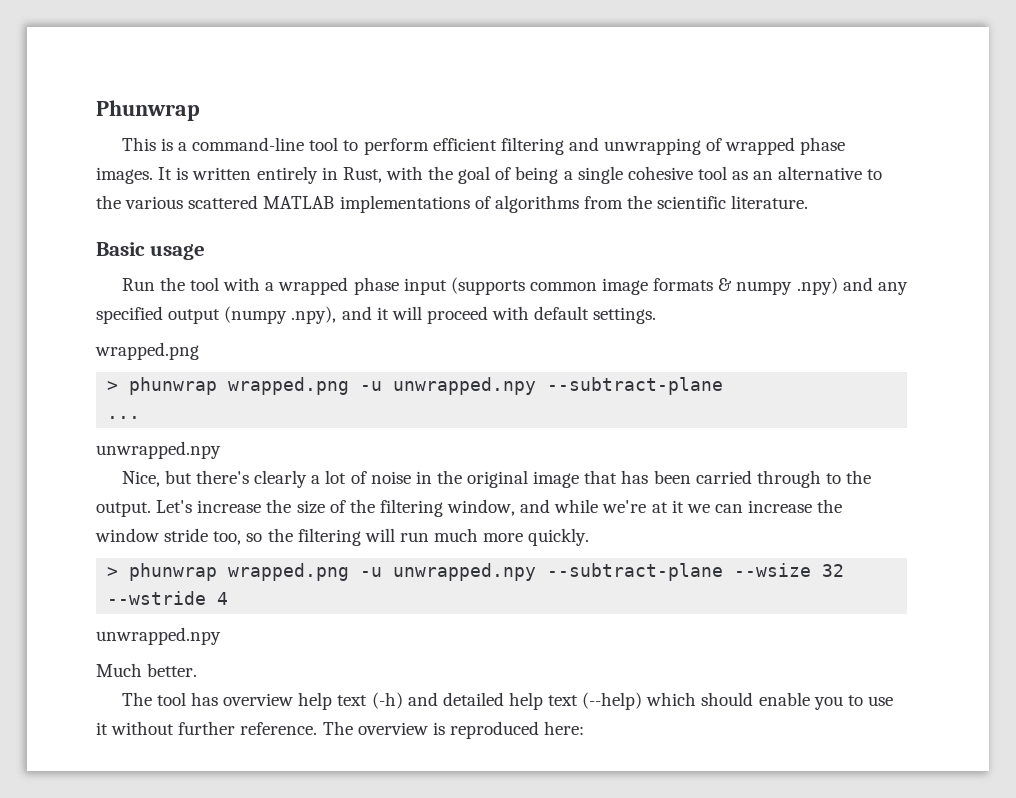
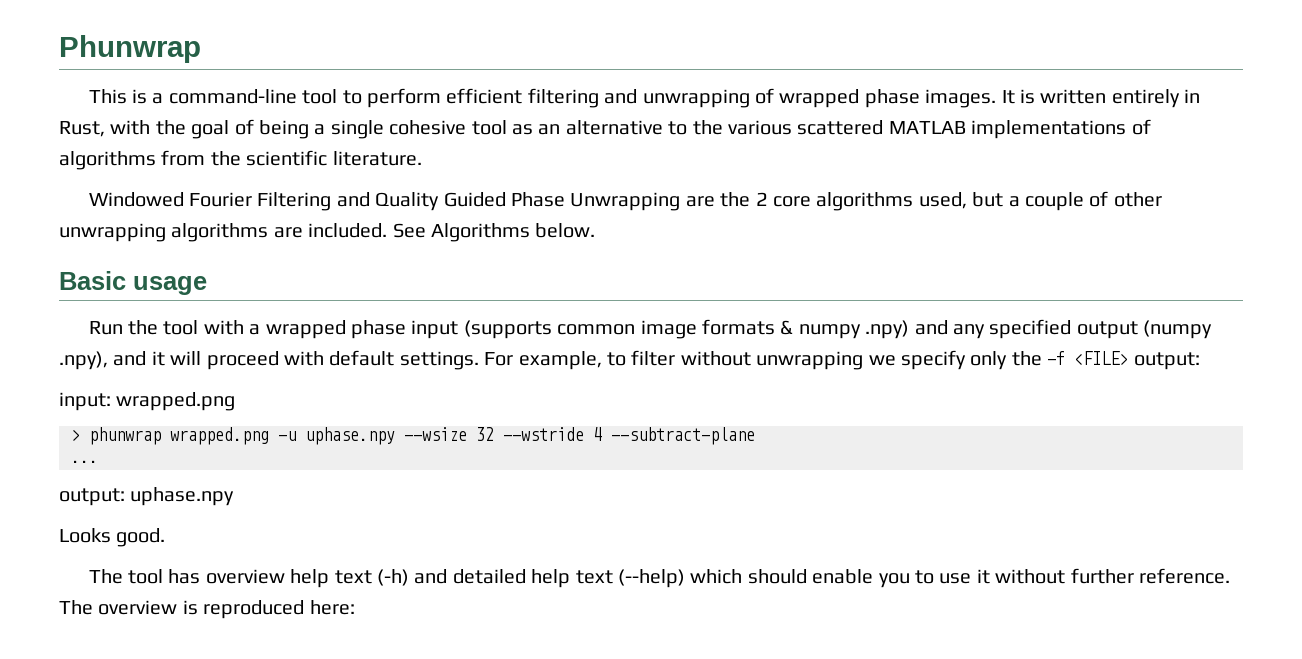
(809, 202) none -> [88,191,1162,211] [59,223,596,242] // Windowed Fourier Filtering and Quality Guided Phase Unwrapping are the 2 core algorithms used, but a couple of other unwrapping algorithms are included. See Algorithms below.
(657, 315) // -> [484,350,1200,370] [59,392,111,411] For example, to filter without unwrapping we specify only the -f <FILE> output: // input:
[393,377,724,395] [107,416,141,419] [96,441,221,459] [121,470,872,488] [96,499,843,517] [95,528,590,546] [107,563,845,581] [107,591,229,605] [96,627,221,645] [96,663,198,677] unwrapped.npy --subtract-plane // ... // unwrapped.npy // Nice, but there's clearly a lot of noise in the original image that has been carried through to the output. Let's increase the size of the filtering window, and while we're at it we can increase the window stride too, so the filtering will run much more quickly. // > phunwrap wrapped.png -u unwrapped.npy --subtract-plane --wsize 32 --wstride 4 // unwrapped.npy // Much better. -> [305,427,755,445] [71,460,98,463] [59,487,235,506] [59,528,166,547] uphase.npy --wsize 32 --wstride 4 --subtract-plane // ... // output: uphase.npy // Looks good.

